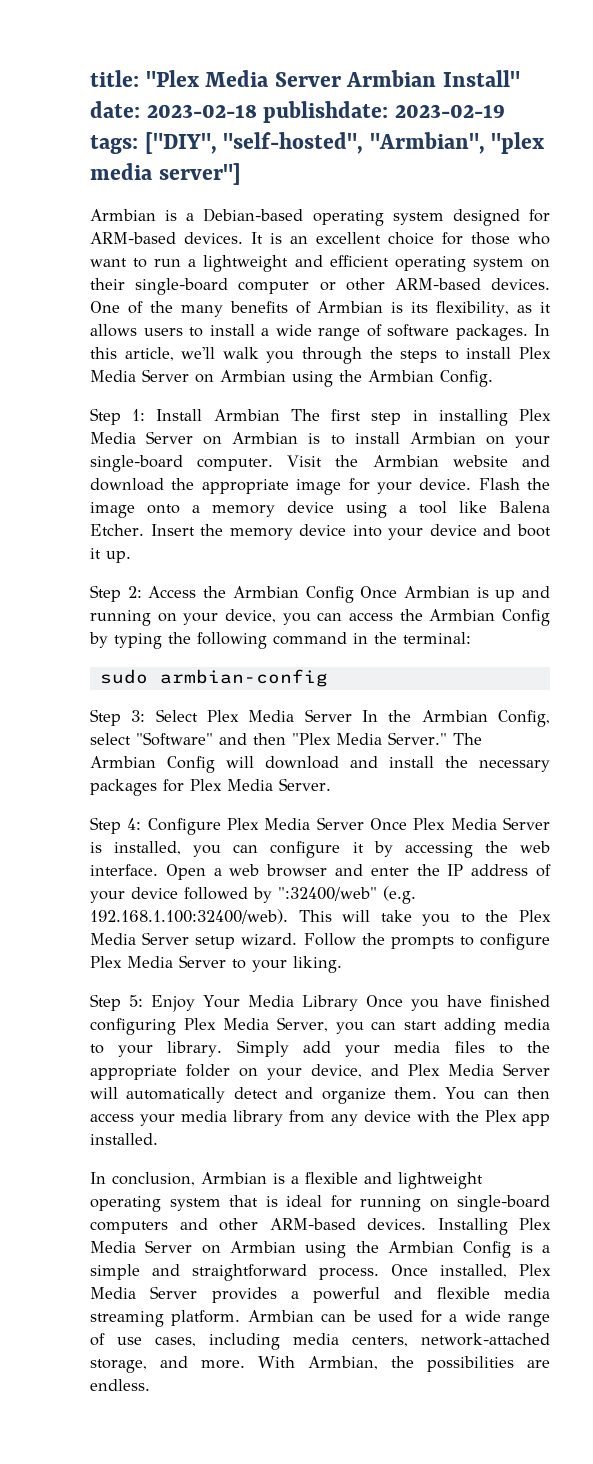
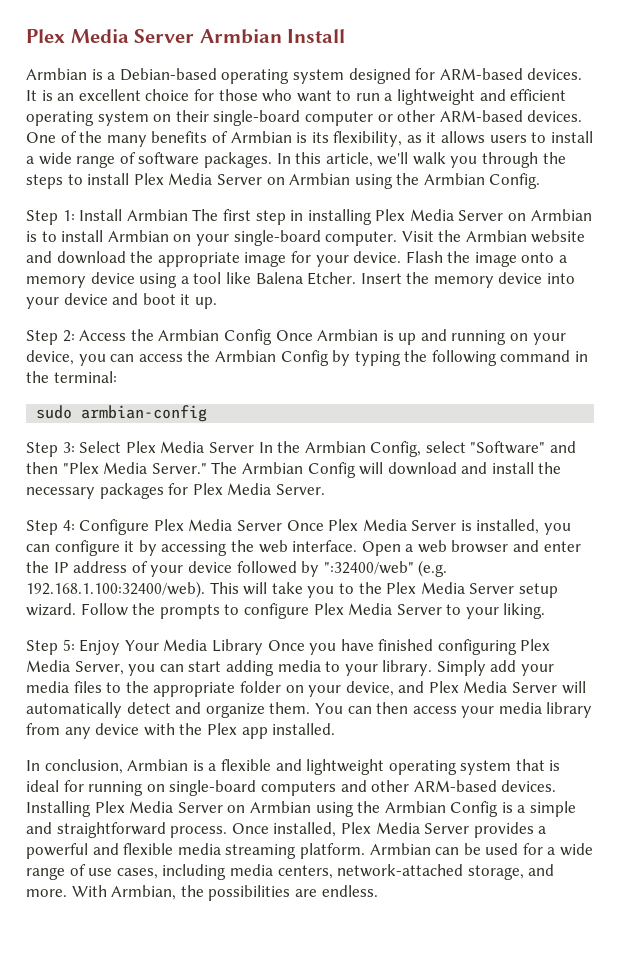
[90,70,199,87] title: "Plex -> [26,29,65,43] Plex
[443,70,521,87] [90,101,505,123] [90,132,545,154] [90,163,241,185] Install" date: 2023-02-18 publishdate: 2023-02-19 tags: ["DIY", "self-hosted", "Armbian", "plex media server"] -> [287,29,346,43] Install

